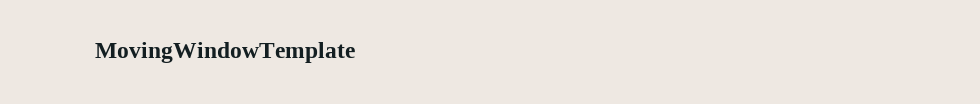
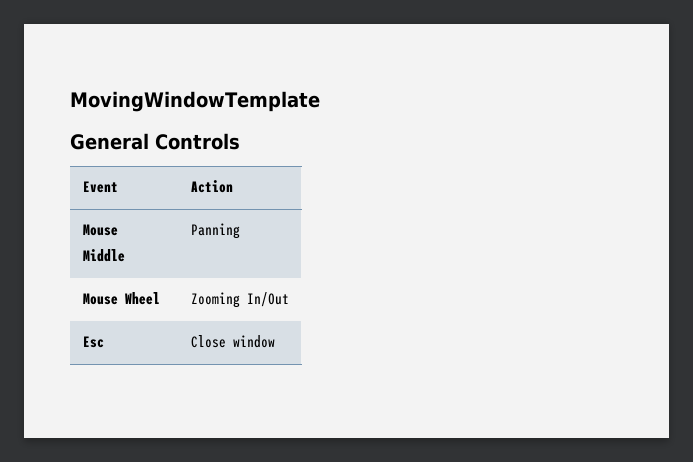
(355, 52) none -> [70,133,240,150] [82,181,118,193] [190,180,233,193] [82,224,118,236] [82,249,125,262] [190,223,240,239] [82,292,160,305] [190,292,289,308] [82,336,104,348] [190,335,275,348] // General Controls // Event | Action // Mouse Middle | Panning // Mouse Wheel | Zooming In/Out // Esc | Close window

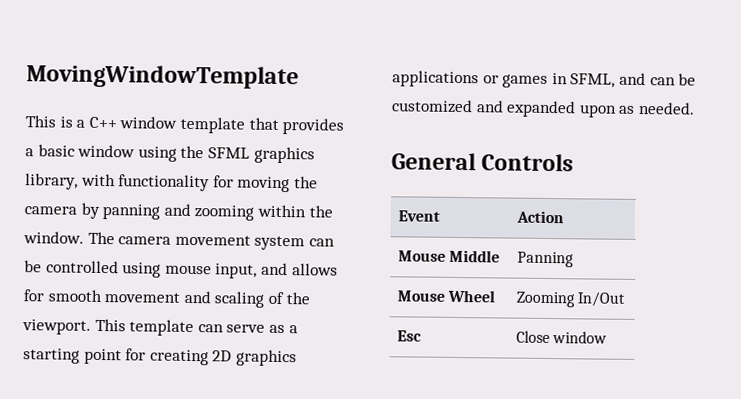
(320, 101) none -> [25,115,345,135] [25,144,315,164] [25,173,318,193] [24,202,333,221] [23,231,335,251] [24,260,338,279] [23,289,310,308] [22,318,298,337] [23,348,297,367] [392,70,697,88] [391,99,695,118] // This is a C++ window template that provides a basic window using the SFML graphics library, with functionality for moving the camera by panning and zooming within the window. The camera movement system can be controlled using mouse input, and allows for smooth movement and scaling of the viewport. This template can serve as a starting point for creating 2D graphics applications or games in SFML, and can be customized and expanded upon as needed.

